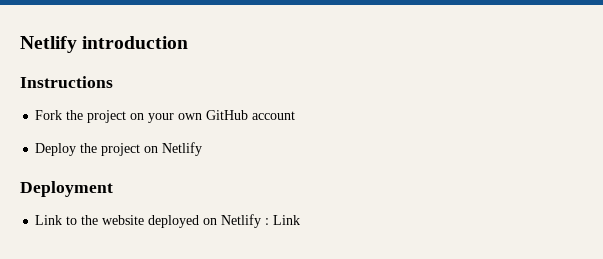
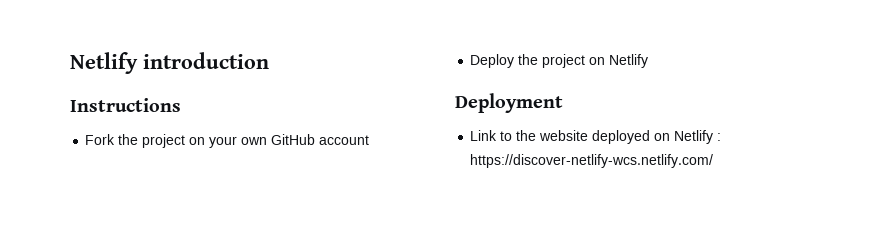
[273,215,301,225] Link -> [470,154,714,168] https://discover-netlify-wcs.netlify.com/

